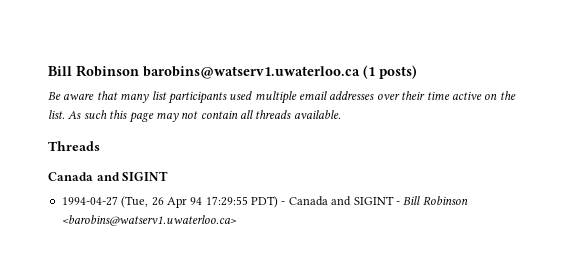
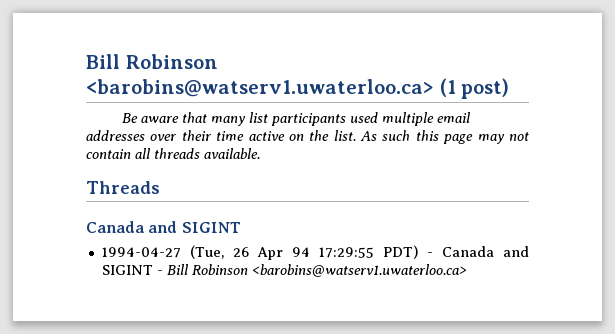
[48,65,417,79] Bill Robinson barobins@watserv1.uwaterloo.ca (1 posts) -> [86,54,218,69] [86,78,510,99] Bill Robinson <barobins@watserv1.uwaterloo.ca> (1 post)

